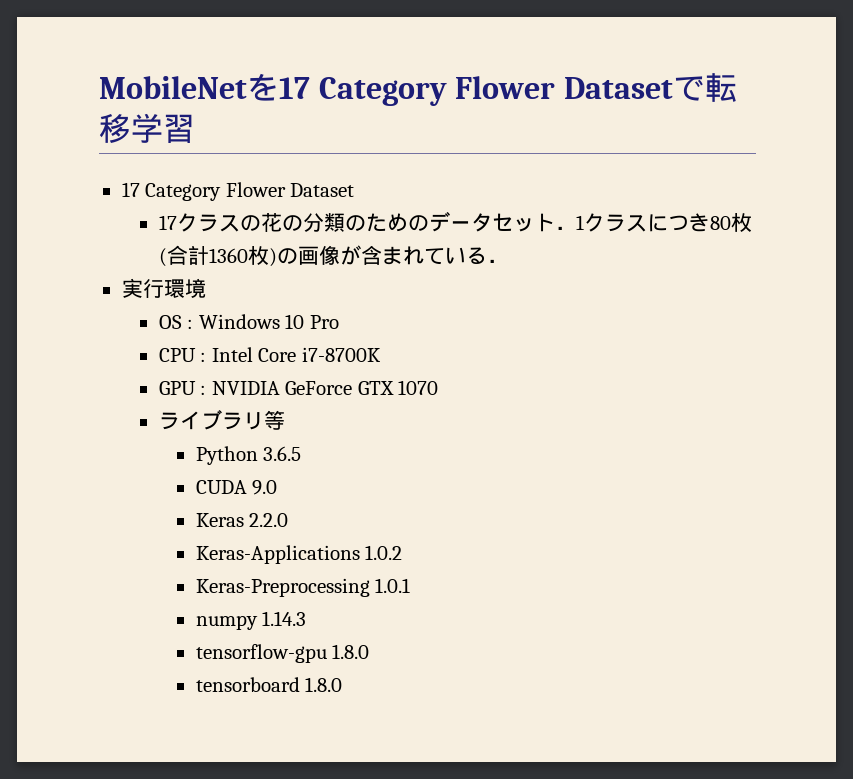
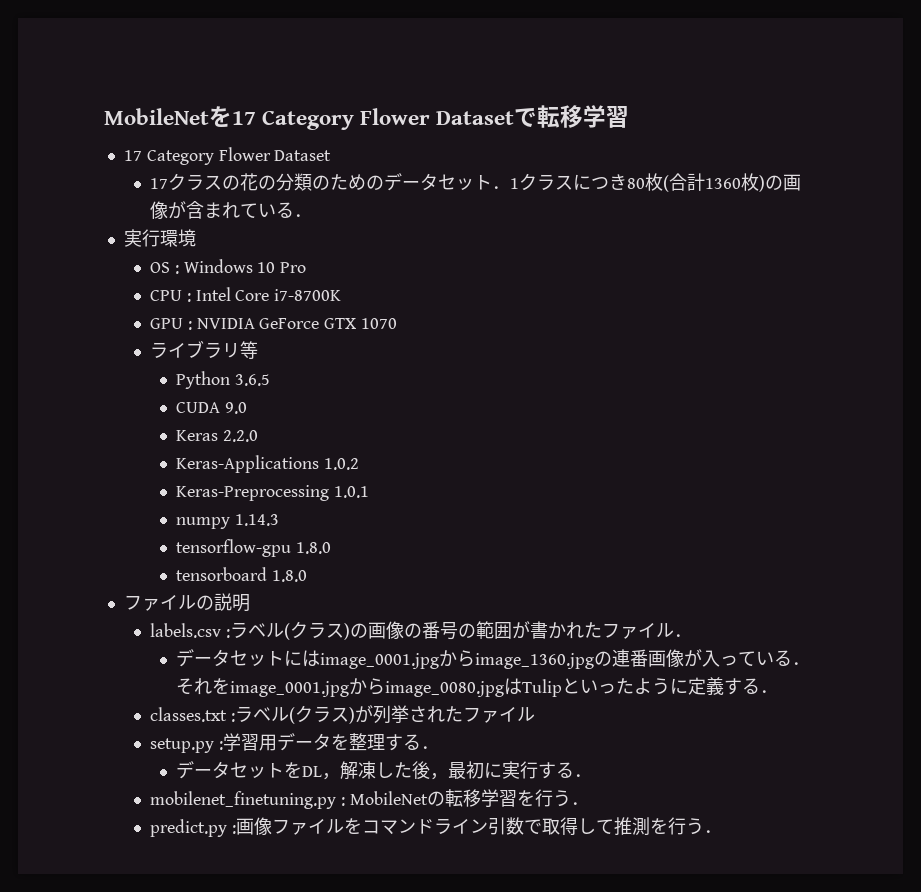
(343, 684) none -> [123,593,250,612] [149,621,692,640] [175,649,810,669] [175,677,778,697] [149,705,535,724] [149,733,439,753] [175,761,592,780] [149,789,589,809] [149,817,722,837] // ファイルの説明 // labels.csv :ラベル(クラス)の画像の番号の範囲が書かれたファイル． // データセットにはimage_0001.jpgからimage_1360.jpgの連番画像が入っている．それをimage_0001.jpgからimage_0080.jpgはTulipといったように定義する． // classes.txt :ラベル(クラス)が列挙されたファイル // setup.py :学習用データを整理する． // データセットをDL，解凍した後，最初に実行する． // mobilenet_finetuning.py : MobileNetの転移学習を行う． // predict.py :画像ファイルをコマンドライン引数で取得して推測を行う．

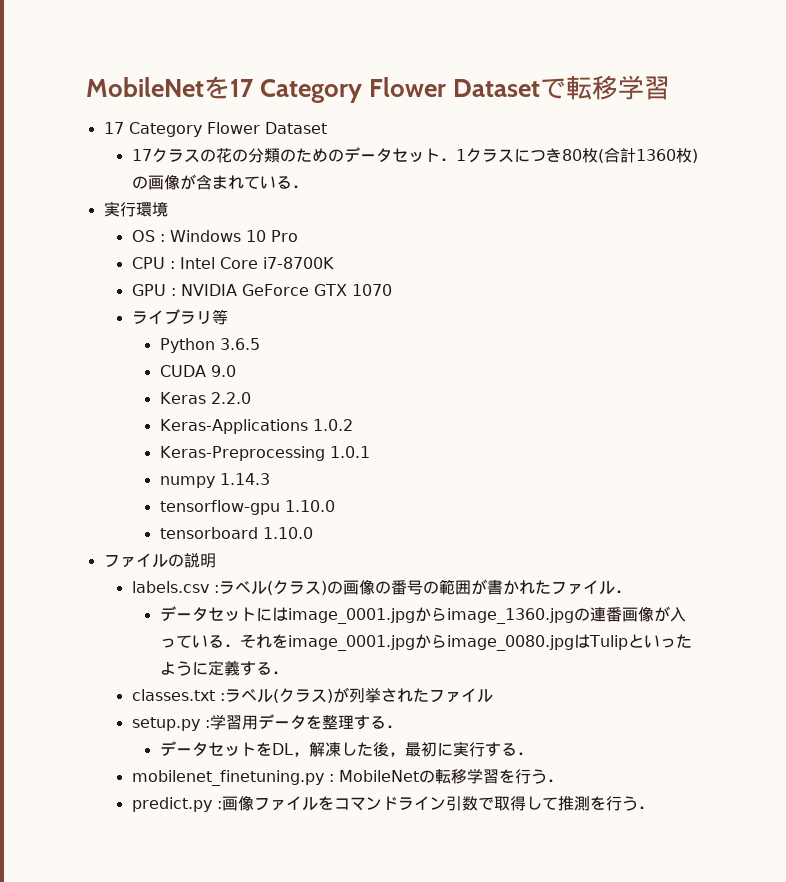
[295,542,331,554] 1.8.0 -> [284,500,335,512] 1.10.0
[271,570,307,582] 1.8.0 -> [262,527,313,539] 1.10.0

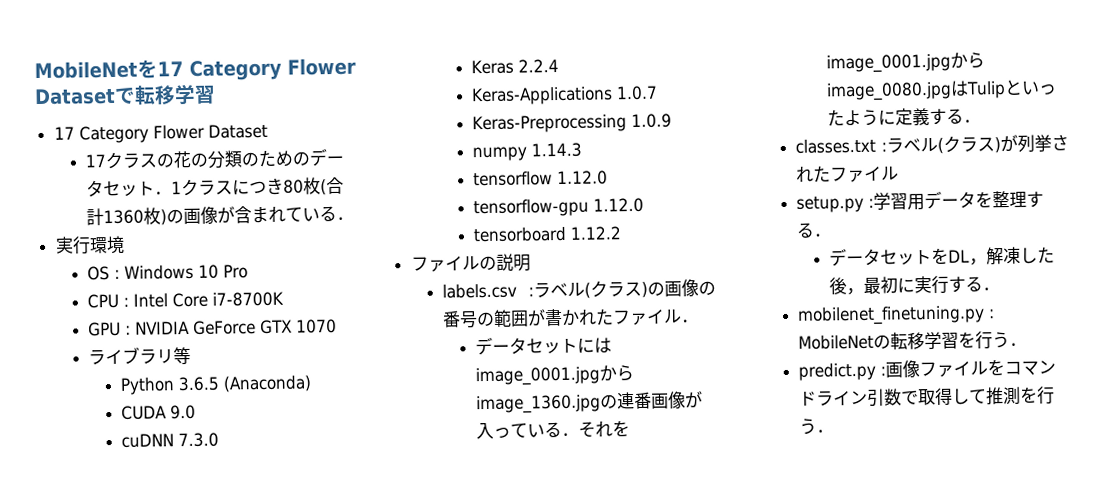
(260, 344) none -> [222,375,312,393] (Anaconda)
(236, 371) none -> [120,432,219,448] // cuDNN 7.3.0
[210,392,251,404] 2.2.0 -> [517,59,559,73] 2.2.4
[312,419,353,431] 1.0.2 -> [615,85,658,101] 1.0.7
[329,446,370,458] 1.0.1 -> [630,113,672,129] 1.0.9
(270, 479) none -> [472,170,608,187] // tensorflow 1.12.0
[284,500,335,512] 1.10.0 -> [592,197,644,213] 1.12.0
[262,527,313,539] 1.10.0 -> [569,226,621,240] 1.12.2

